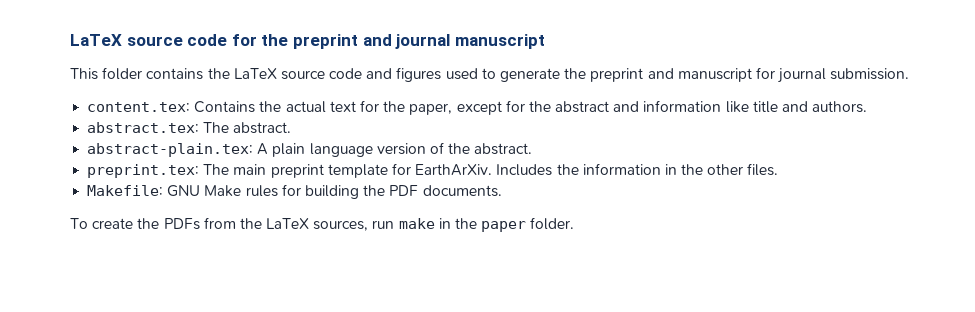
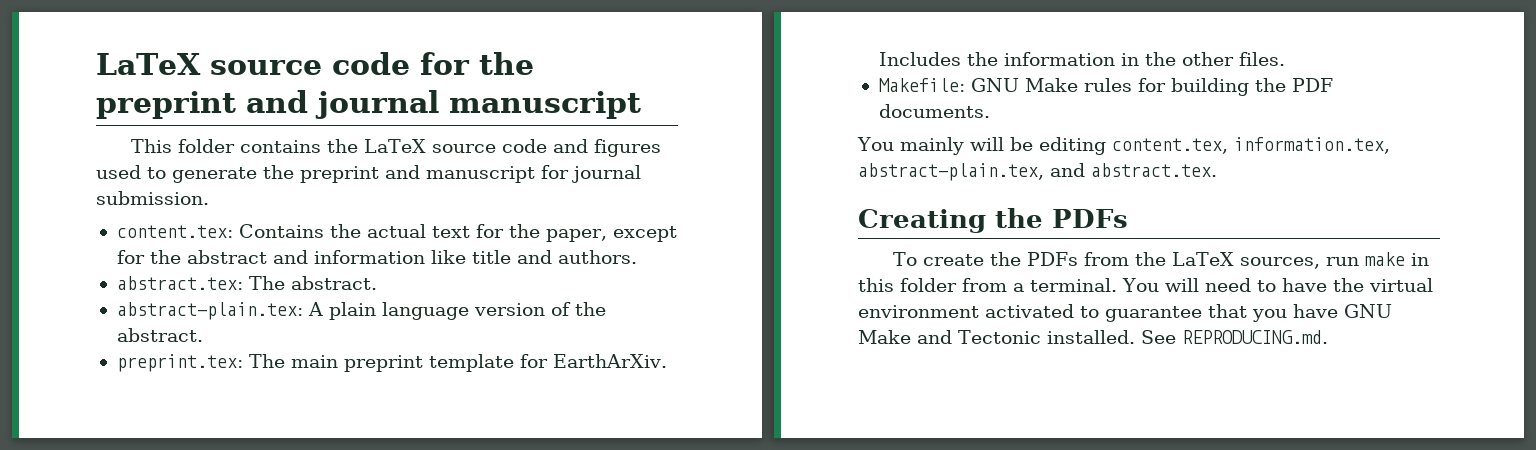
(502, 191) none -> [857,137,1390,155] [858,163,1217,181] [858,208,1128,233] // You mainly will be editing content.tex, information.tex, abstract-plain.tex, and abstract.tex. // Creating the PDFs
[455,217,575,232] the paper folder. -> [858,278,1433,292] [858,304,1392,322] [858,330,1328,344] this folder from a terminal. You will need to have the virtual environment activated to guarantee that you have GNU Make and Tectonic installed. See REPRODUCING.md.

